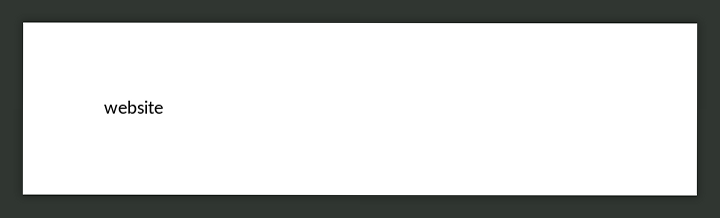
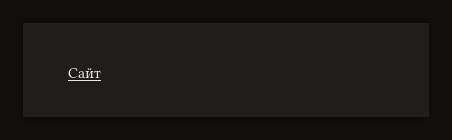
[103,100,164,114] website -> [68,68,101,78] Сайт

